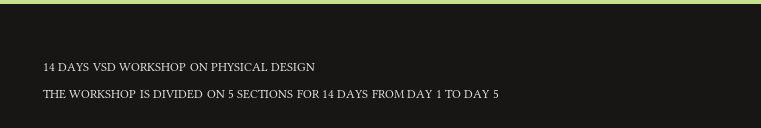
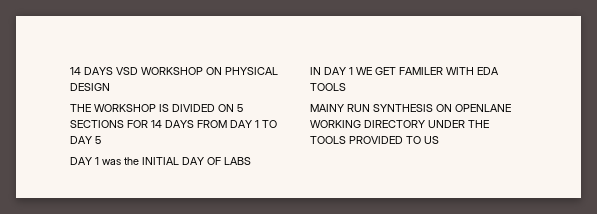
(499, 93) none -> [70,157,251,165] [310,67,499,75] [310,83,346,91] [310,104,511,112] [310,120,489,128] [310,136,439,144] // DAY 1 was the INITIAL DAY OF LABS // IN DAY 1 WE GET FAMILER WITH EDA TOOLS // MAINY RUN SYNTHESIS ON OPENLANE WORKING DIRECTORY UNDER THE TOOLS PROVIDED TO US

